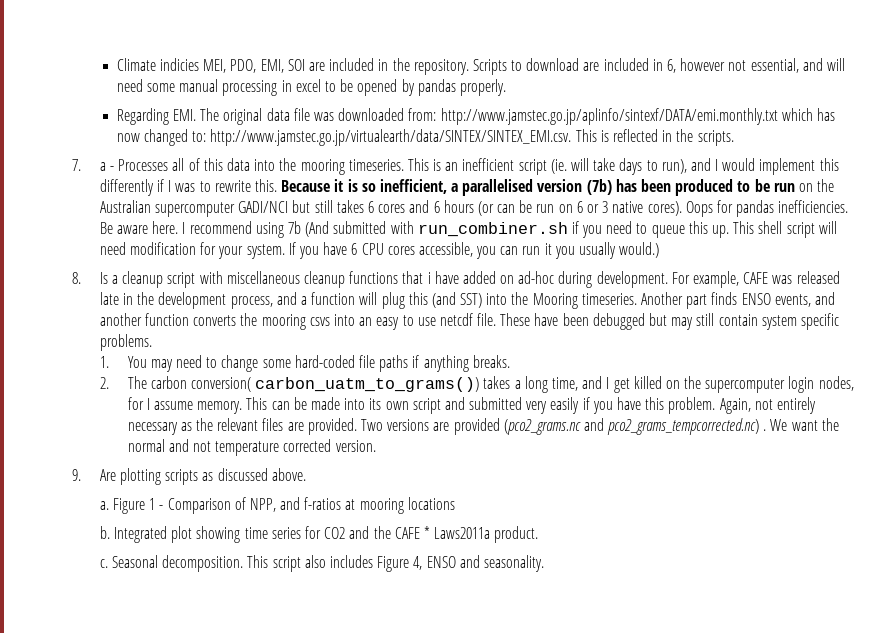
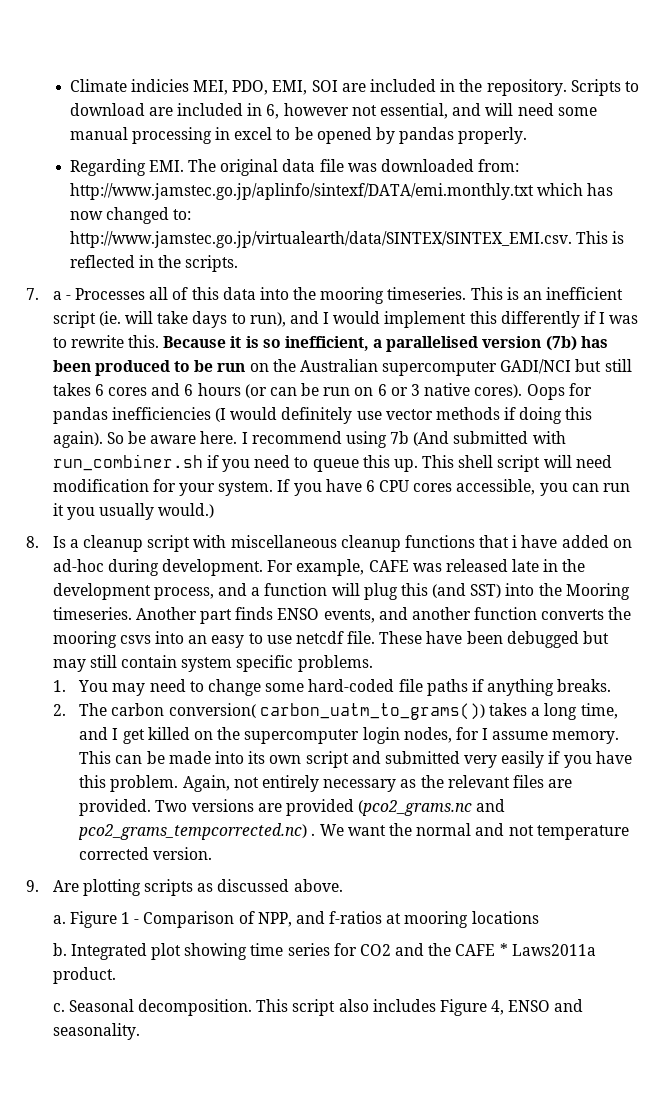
[778,200,849,213] [99,222,113,234] inefficiencies. Be -> [111,407,593,424] [52,431,146,448] inefficiencies (I would definitely use vector methods if doing this again). So be

